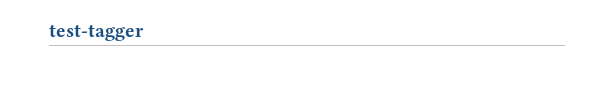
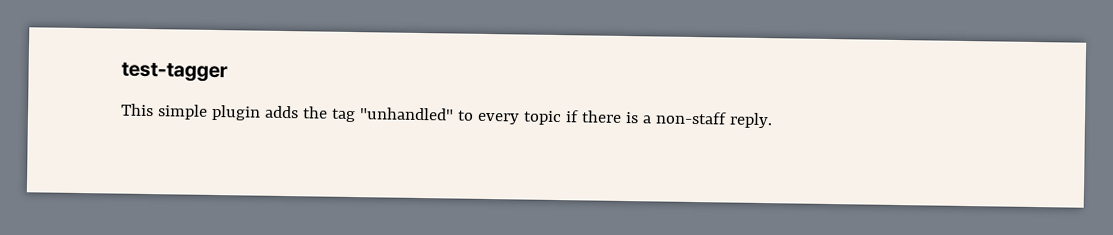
(144, 32) none -> [120,103,773,129] // This simple plugin adds the tag "unhandled" to every topic if there is a non-staff reply.

